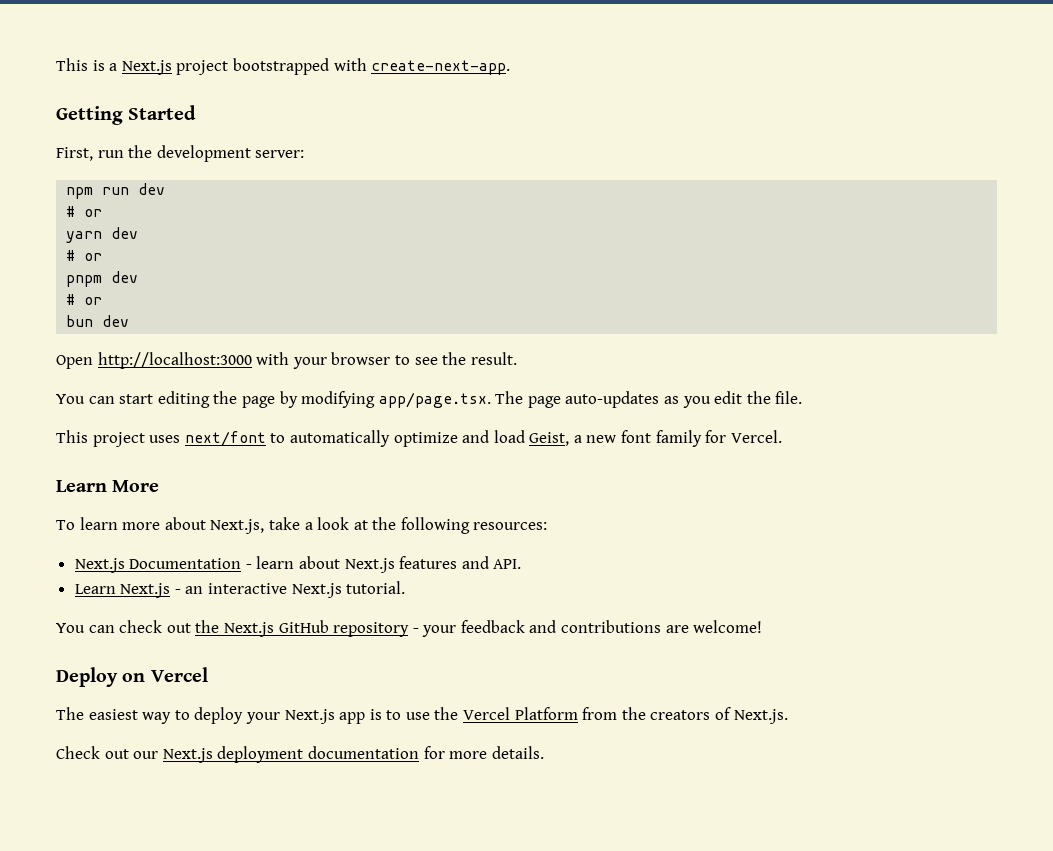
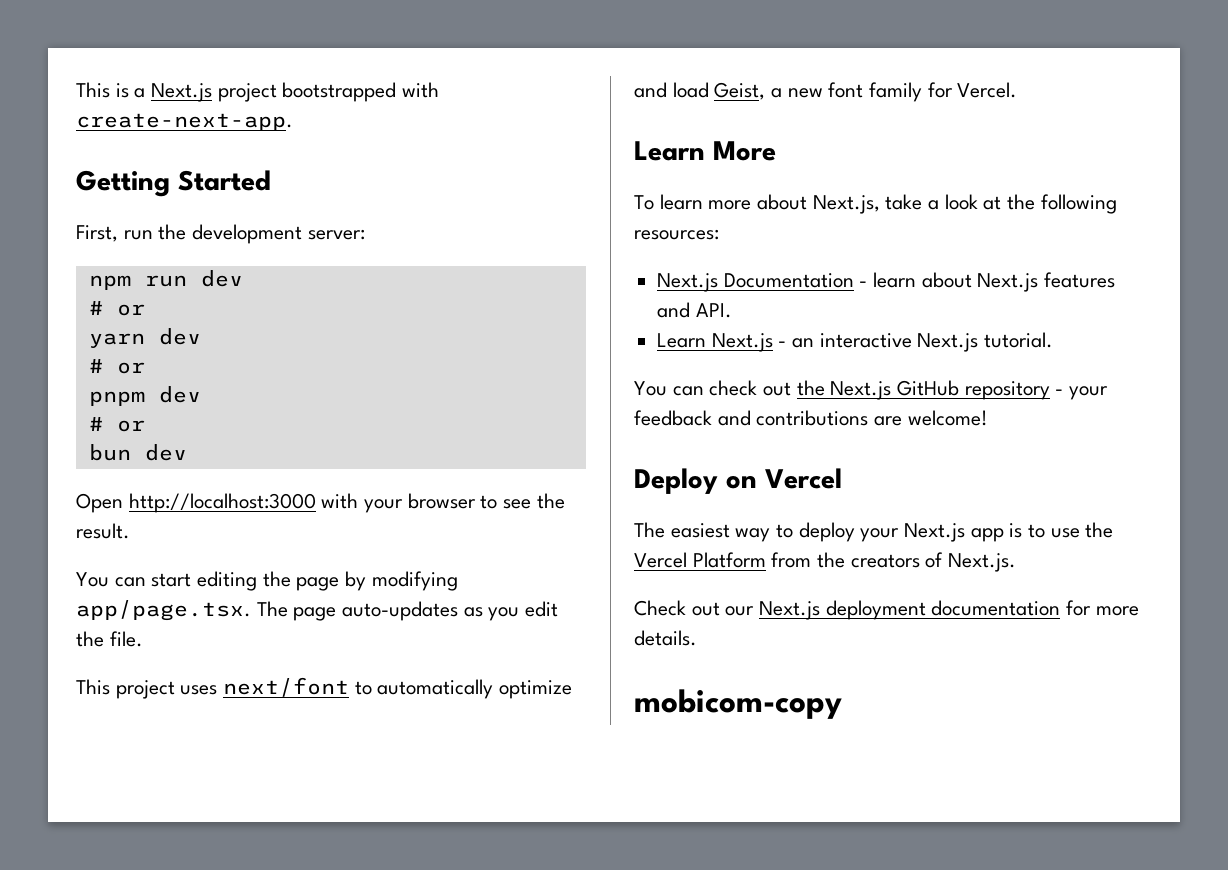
(544, 752) none -> [634,689,842,719] // mobicom-copy

